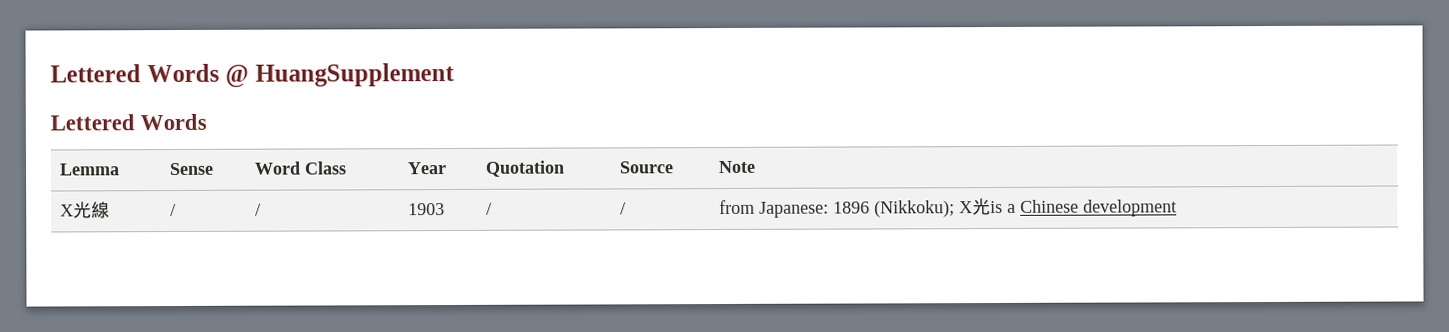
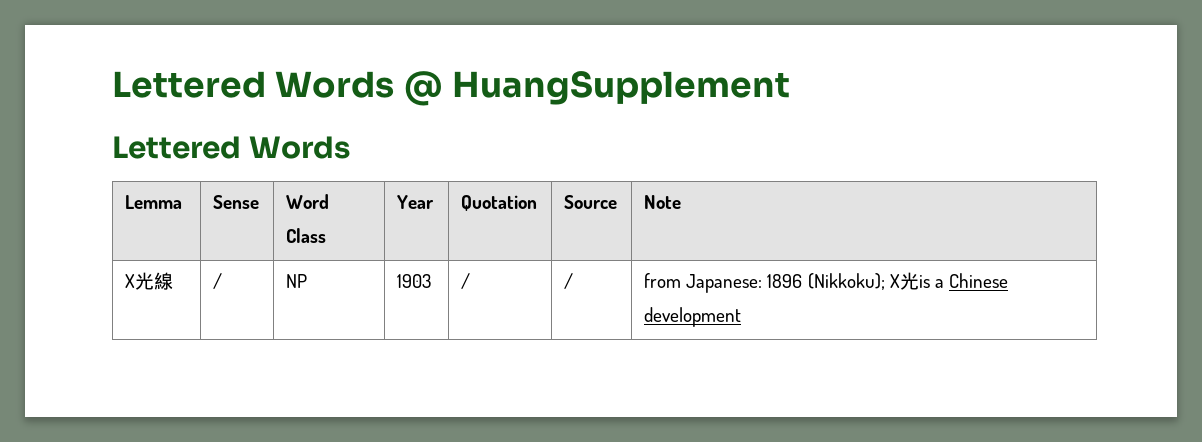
[254,203,261,216] / -> [286,274,308,288] NP

